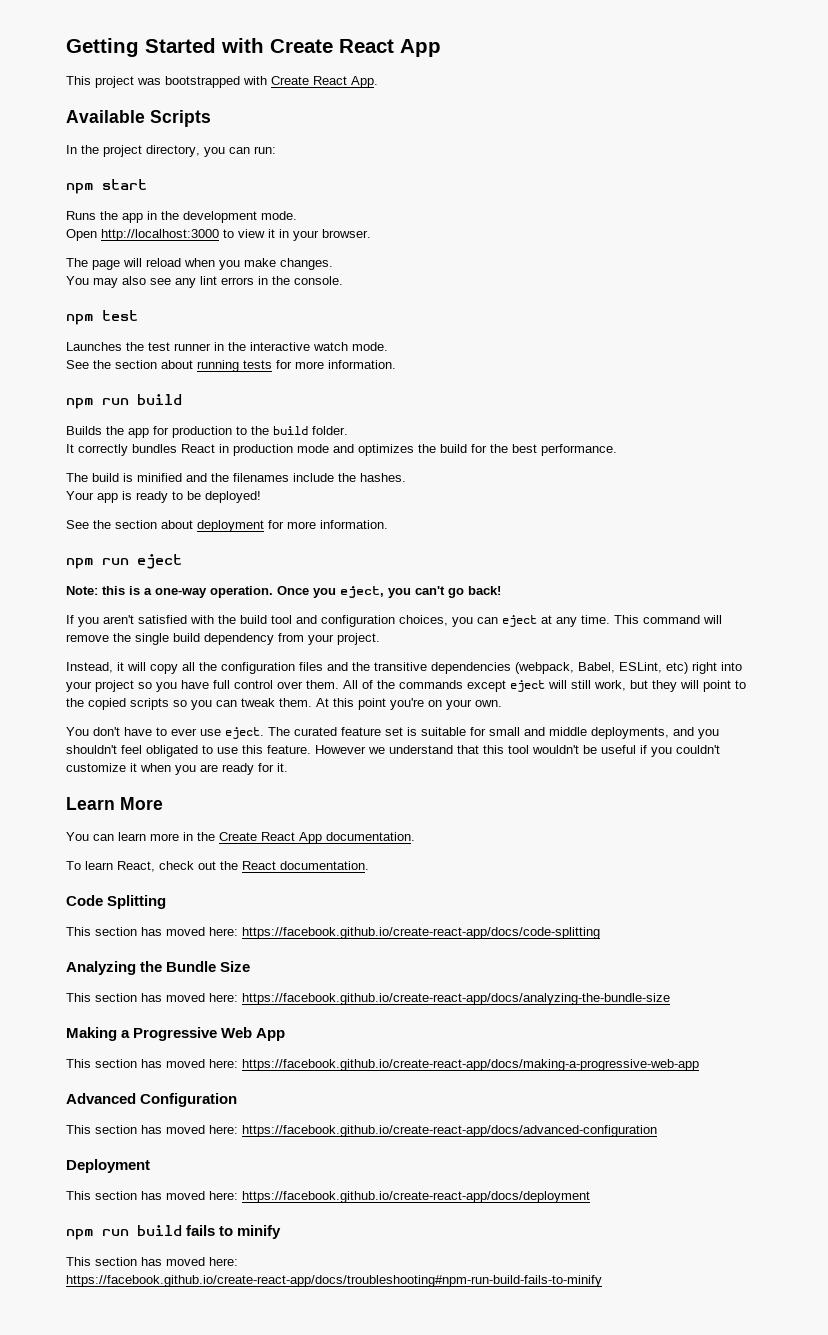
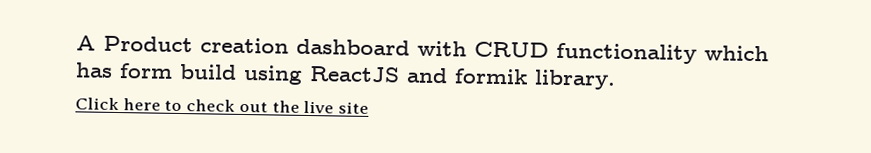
[66,38,441,57] [66,76,378,88] [66,110,211,127] [66,145,276,157] [66,179,147,194] [66,211,297,223] [66,229,371,241] [66,258,333,270] [66,276,343,288] [66,310,138,325] [66,342,388,351] [66,360,396,372] [66,394,182,409] [66,426,348,438] [66,444,617,456] [66,473,406,482] [66,491,261,503] [66,520,388,532] [66,554,182,569] [66,586,501,598] [66,615,722,627] [66,633,380,645] [66,662,742,674] [66,680,746,692] [66,698,502,710] [66,727,719,739] [66,745,720,757] [66,763,288,775] [66,797,163,810] [66,832,415,844] [66,861,369,872] [66,895,167,909] [66,927,600,939] [66,961,251,975] [66,993,670,1005] [66,1027,286,1041] [66,1059,699,1071] [66,1093,238,1107] [66,1125,657,1137] [66,1159,150,1173] [66,1191,590,1203] [66,1225,282,1240] [66,1257,238,1266] [66,1275,602,1287] Getting Started with Create React App // This project was bootstrapped with Create React App. // Available Scripts // In the project directory, you can run: // npm start // Runs the app in the development mode. // Open http://localhost:3000 to view it in your browser. // The page will reload when you make changes. // You may also see any lint errors in the console. // npm test // Launches the test runner in the interactive watch mode. // See the section about running tests for more information. // npm run build // Builds the app for production to the build folder. // It correctly bundles React in production mode and optimizes the build for the best performance. // The build is minified and the filenames include the hashes. // Your app is ready to be deployed! // See the section about deployment for more information. // npm run eject // Note: this is a one-way operation. Once you eject, you can't go back! // If you aren't satisfied with the build tool and configuration choices, you can eject at any time. This command will remove the single build dependency from your project. // Instead, it will copy all the configuration files and the transitive dependencies (webpack, Babel, ESLint, etc) right into your project so you have full control over them. All of the commands except eject will still work, but they will point to the copied scripts so you can tweak them. At this point you're on your own. // You don't have to ever use eject. The curated feature set is suitable for small and middle deployments, and you shouldn't feel obligated to use this feature. However we understand that this tool wouldn't be useful if you couldn't customize it when you are ready for it. // Learn More // You can learn more in the Create React App documentation. // To learn React, check out the React documentation. // Code Splitting // This section has moved here: https://facebook.github.io/create-react-app/docs/code-splitting // Analyzing the Bundle Size // This section has moved here: https://facebook.github.io/create-react-app/docs/analyzing-the-bundle-size // Making a Progressive Web App // This section has moved here: https://facebook.github.io/create-react-app/docs/making-a-progressive-web-app // Advanced Configuration // This section has moved here: https://facebook.github.io/create-react-app/docs/advanced-configuration // Deployment // This section has moved here: https://facebook.github.io/create-react-app/docs/deployment // npm run build fails to minify // This section has moved here: https://facebook.github.io/create-react-app/docs/troubleshooting#npm-run-build-fails-to-minify -> [76,35,769,65] [75,62,616,90] [75,97,370,114] A Product creation dashboard with CRUD functionality which has form build using ReactJS and formik library. // Click here to check out the live site

